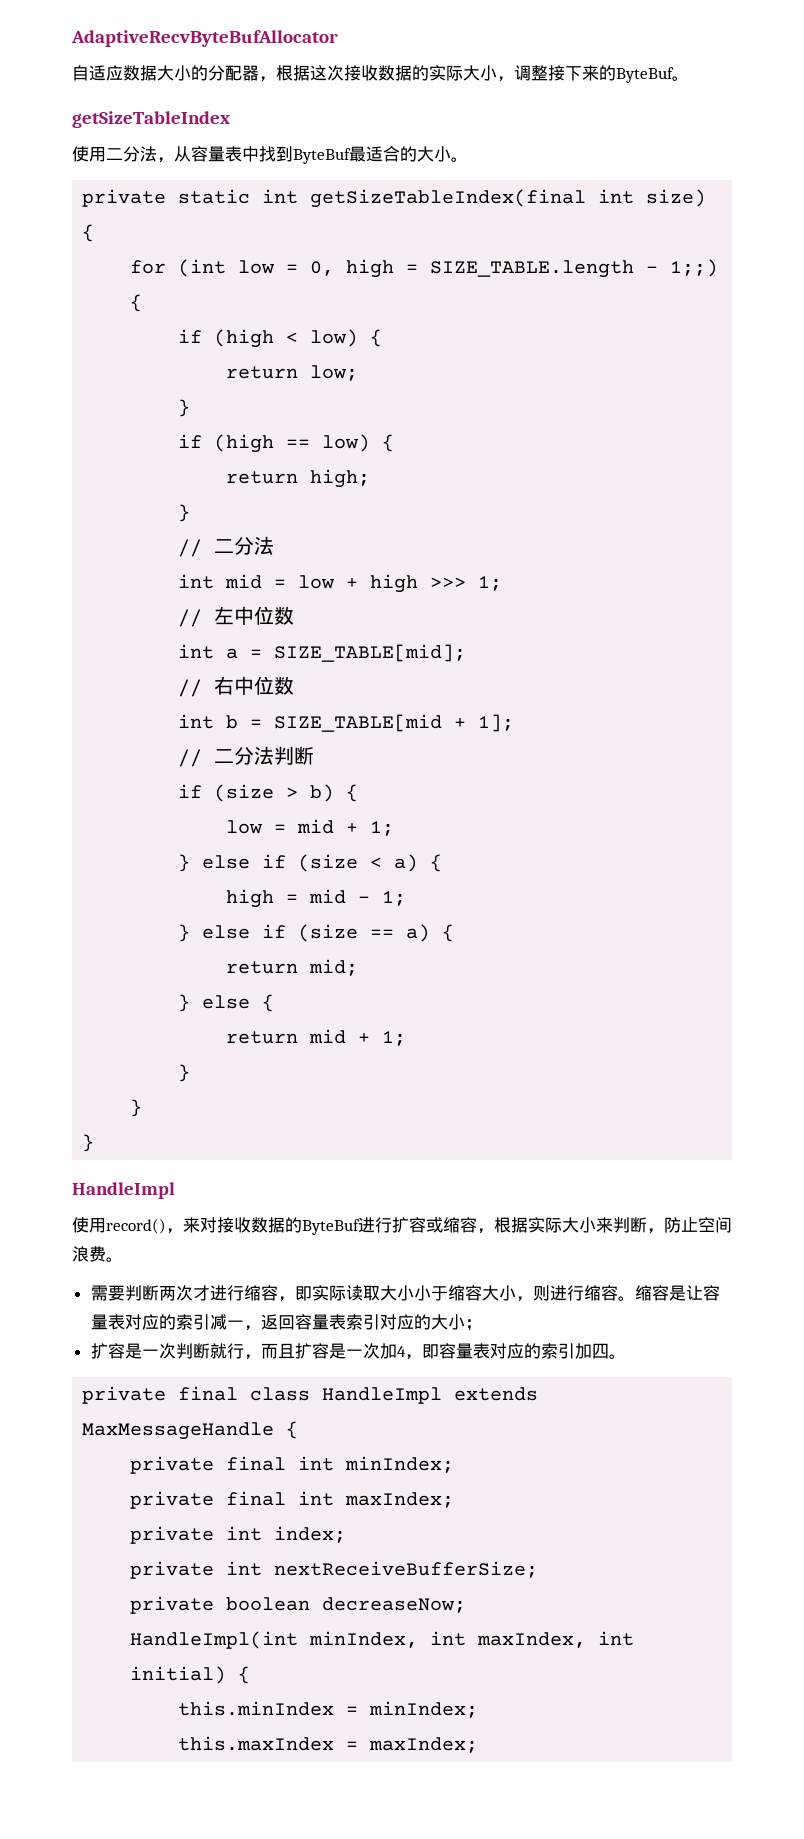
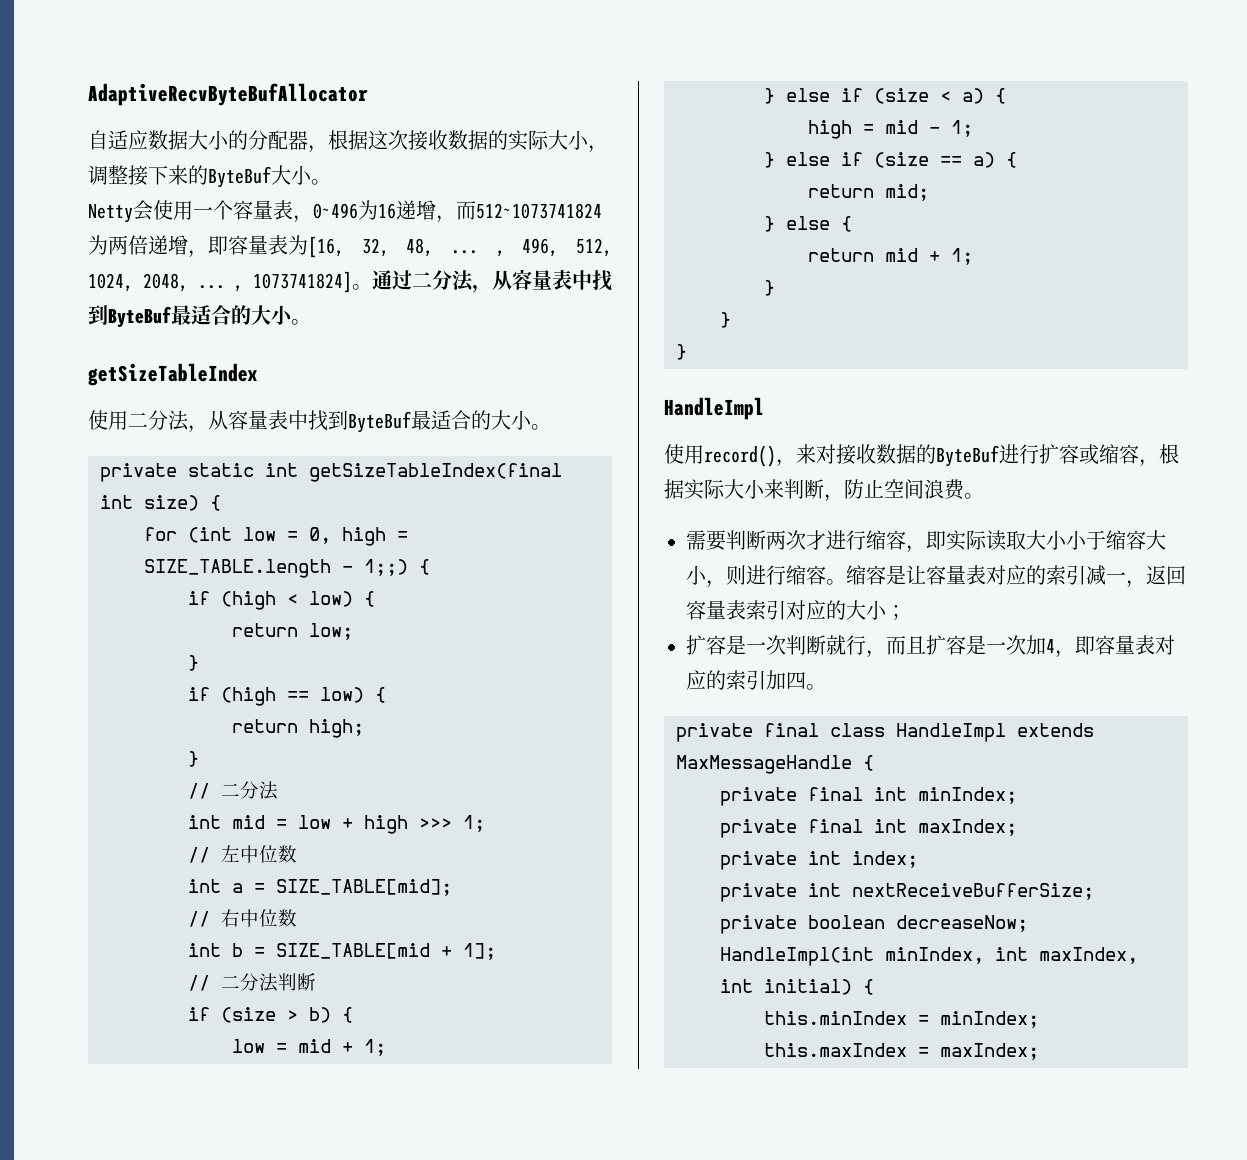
(674, 75) none -> [271,165,331,185] [88,200,602,223] [88,235,613,258] [88,269,612,293] [88,305,293,328] 大小。 // Netty会使用一个容量表，0~496为16递增，而512~1073741824为两倍递增，即容量表为[16, 32, 48, ... , 496, 512, 1024, 2048, ... , 1073741824]。通过二分法，从容量表中找到ByteBuf最适合的大小

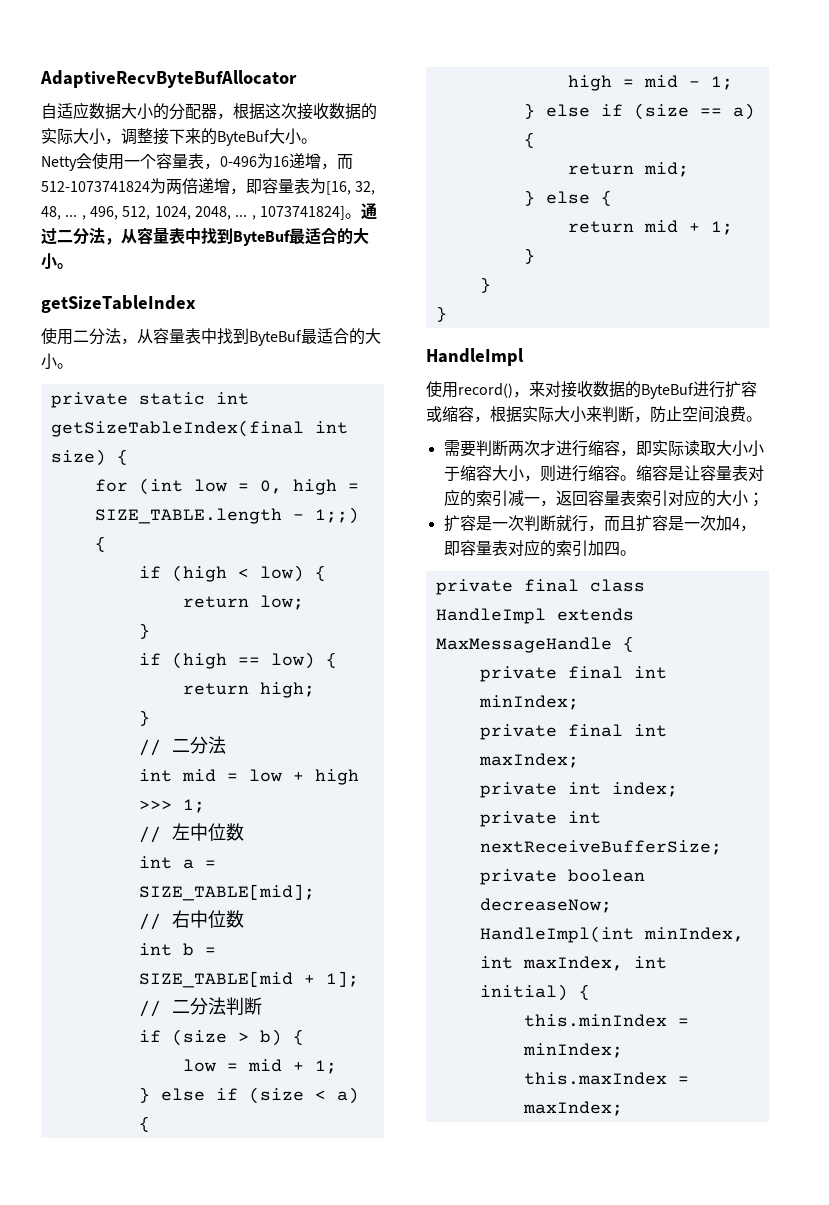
[313,203,358,219] 0~496 -> [220,156,257,167] 0-496
[476,203,602,219] 512~1073741824 -> [41,181,150,192] 512-1073741824

